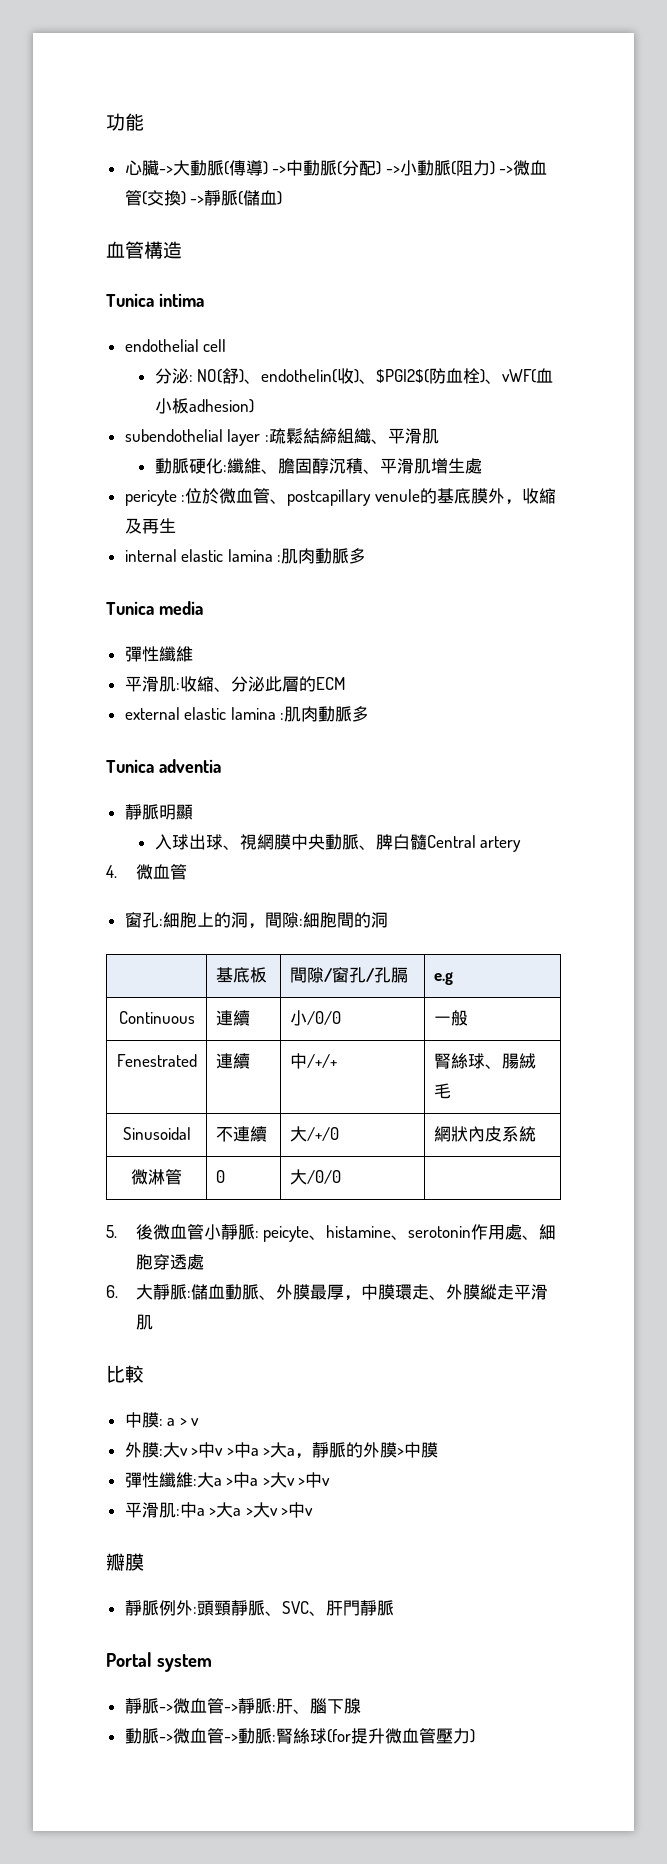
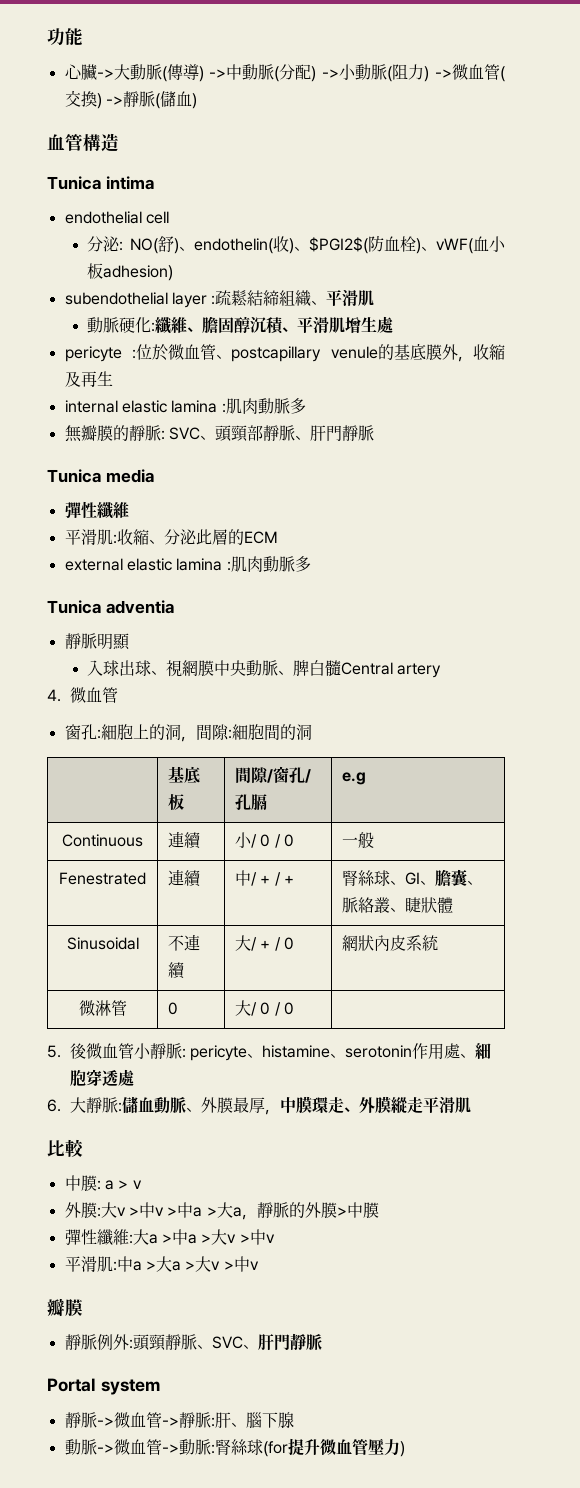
(367, 556) none -> [64,425,374,442] // 無瓣膜的靜脈: SVC、頭頸部靜脈、肝門靜脈
[306,1011,341,1025] /0/0 -> [251,834,295,848] / 0 / 0
[306,1054,337,1068] [433,1053,536,1069] [433,1083,451,1099] /+/+ | 腎絲球、腸絨毛 -> [251,872,295,886] [342,869,483,887] [342,897,454,913] / + / + | 腎絲球、GI、膽囊、脈絡叢、睫狀體
[306,1127,339,1141] /+/0 -> [251,937,295,951] / + / 0
[306,1170,341,1184] /0/0 -> [251,1002,295,1016] / 0 / 0
[263,1226,310,1242] peicyte -> [189,1045,247,1061] pericyte

